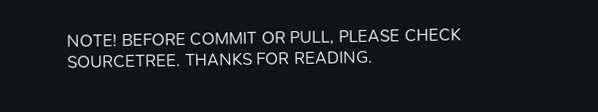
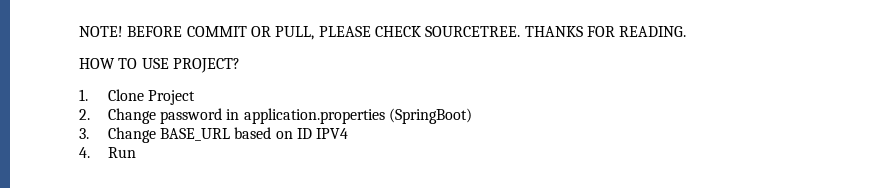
(373, 58) none -> [79,58,240,73] [79,89,196,105] [79,108,473,124] [79,127,349,143] [79,147,136,158] // HOW TO USE PROJECT? // 1. Clone Project // 2. Change password in application.properties (SpringBoot) // 3. Change BASE_URL based on ID IPV4 // 4. Run

